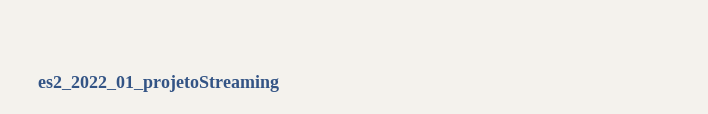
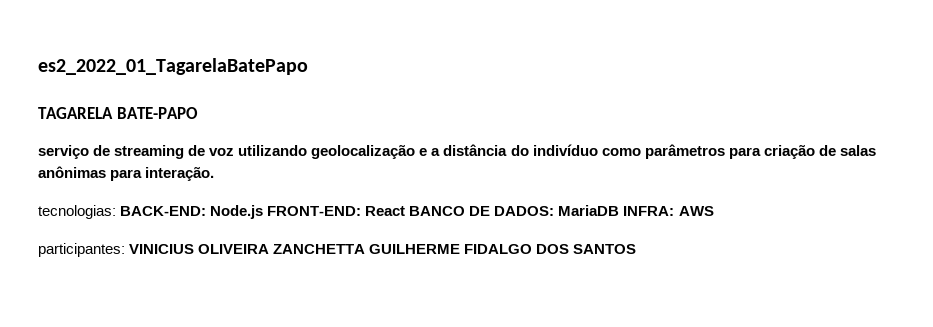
[38,75,279,92] es2_2022_01_projetoStreaming -> [38,58,308,75] [38,107,198,119] [38,144,876,159] [38,166,215,181] [38,205,714,219] [38,243,637,257] es2_2022_01_TagarelaBatePapo // TAGARELA BATE-PAPO // serviço de streaming de voz utilizando geolocalização e a distância do indivíduo como parâmetros para criação de salas anônimas para interação. // tecnologias: BACK-END: Node.js FRONT-END: React BANCO DE DADOS: MariaDB INFRA: AWS // participantes: VINICIUS OLIVEIRA ZANCHETTA GUILHERME FIDALGO DOS SANTOS

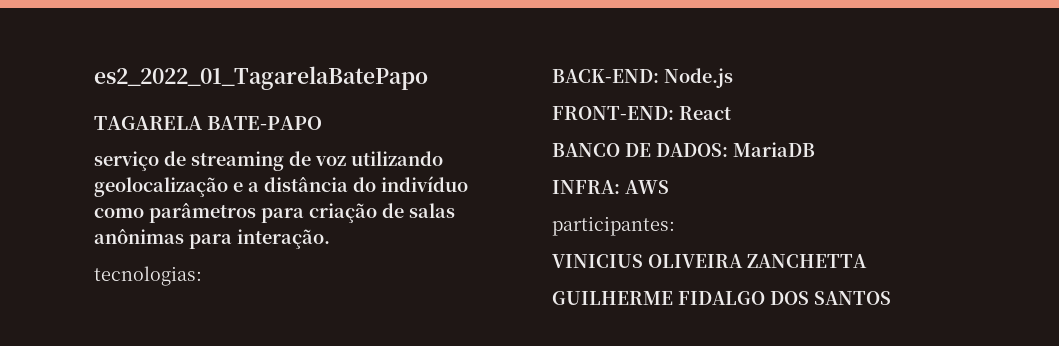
(116, 212) none -> (202, 276) //
(264, 212) none -> (733, 78) //
(406, 211) none -> (731, 113) //
(620, 210) none -> (815, 149) //
(125, 250) none -> (675, 226) //
(366, 249) none -> (867, 261) //

